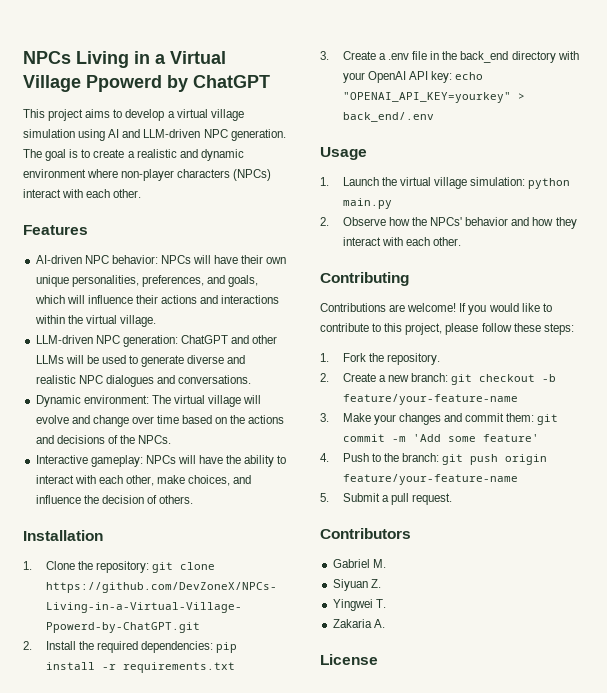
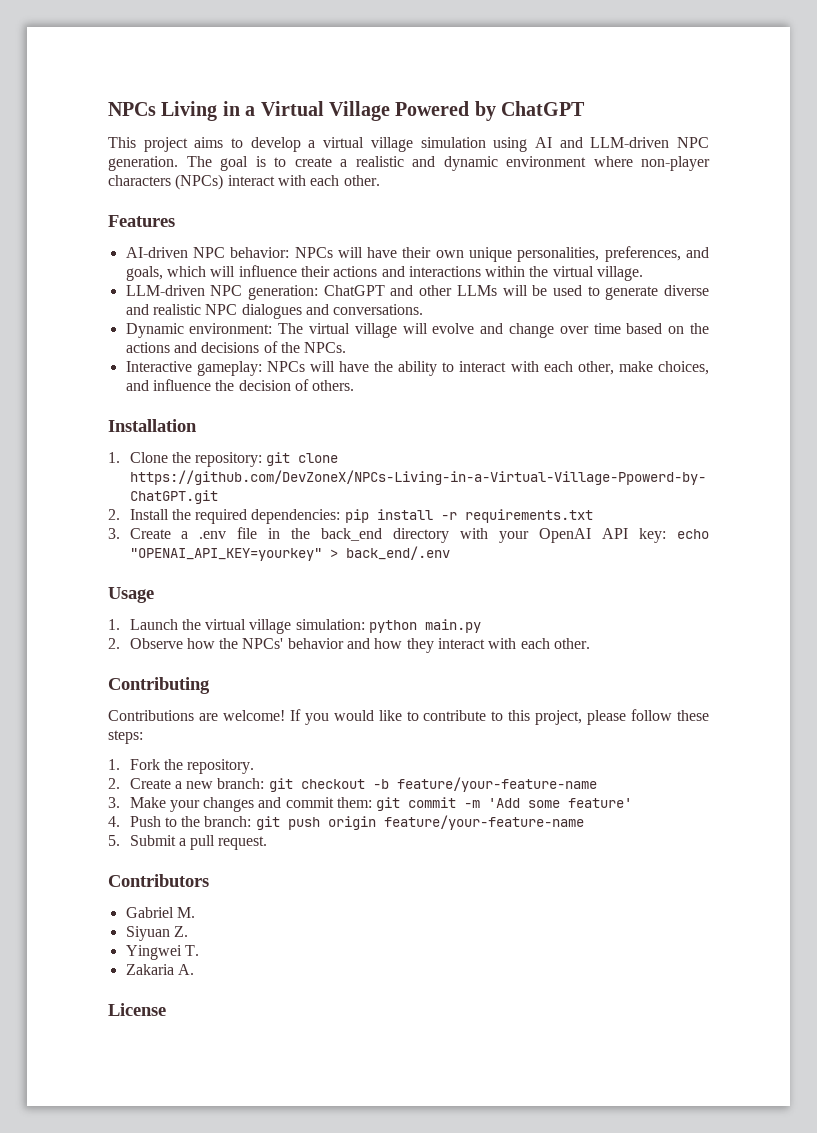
[86,75,162,92] Ppowerd -> [395,101,470,116] Powered

